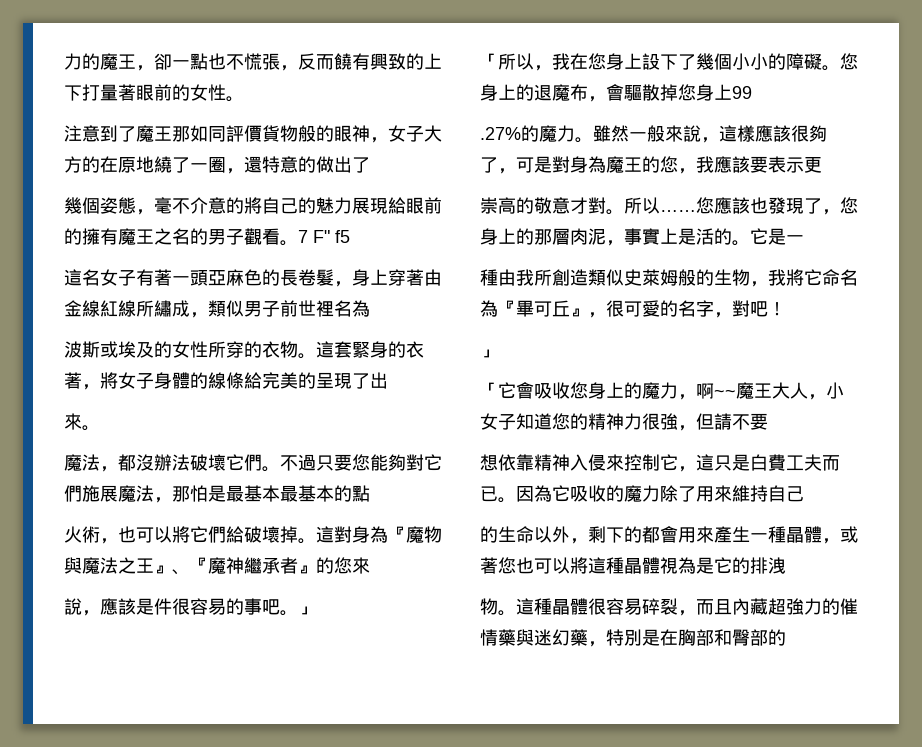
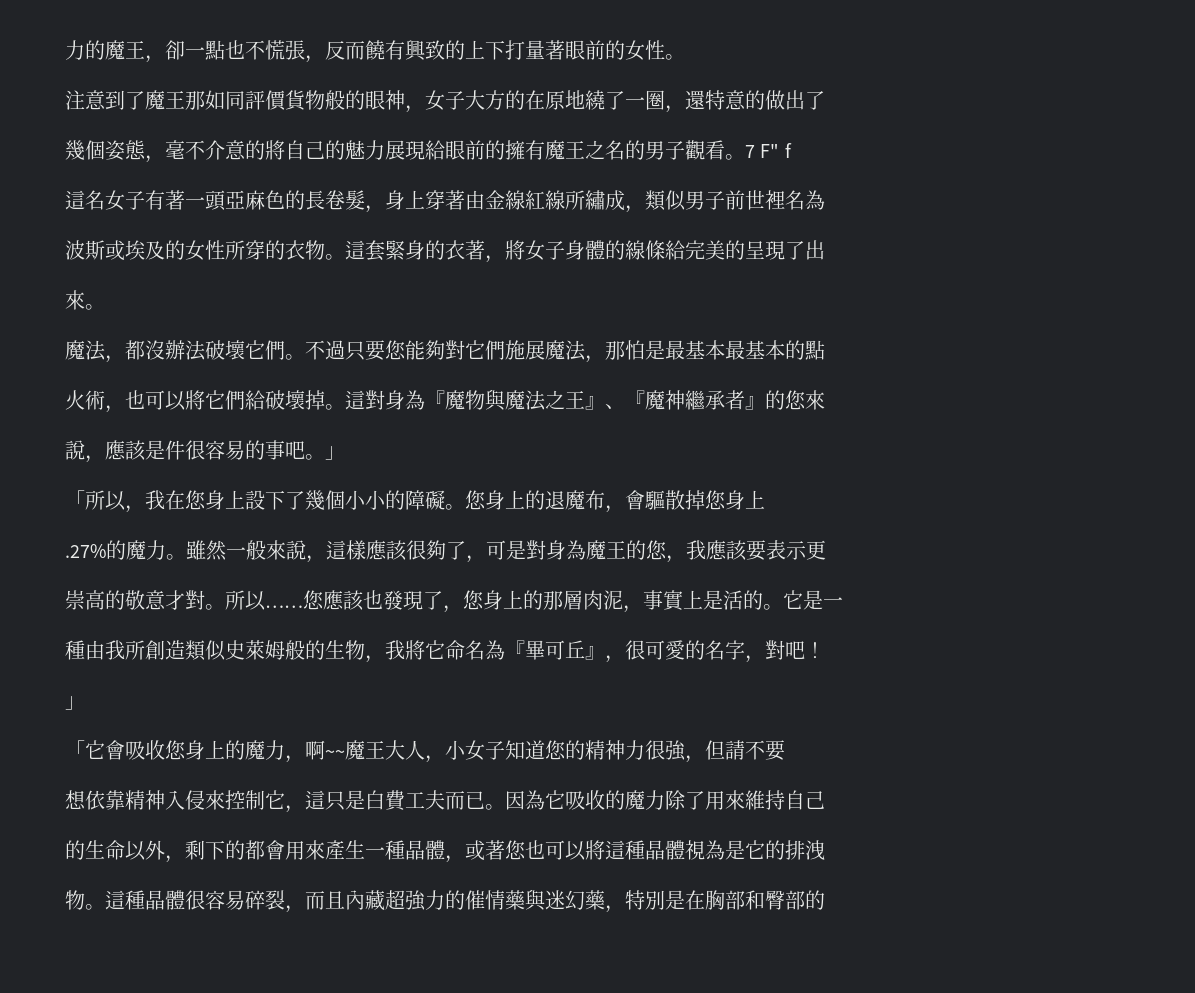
[335,230,350,243] f5 -> [784,143,792,158] f
[732,86,752,99] 99 -> (765, 499) none

